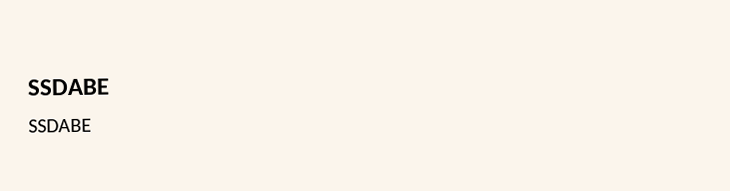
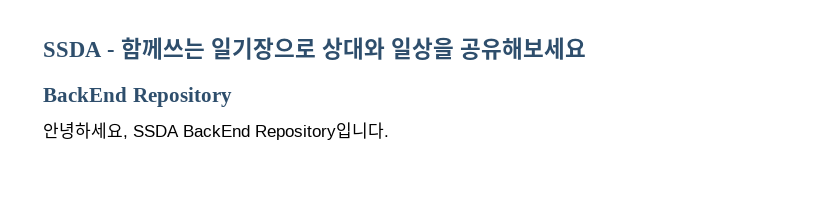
[27,78,109,96] [28,118,92,133] SSDABE // SSDABE -> [43,37,587,60] [43,87,232,107] [43,122,389,140] SSDA - 함께쓰는 일기장으로 상대와 일상을 공유해보세요 // BackEnd Repository // 안녕하세요, SSDA BackEnd Repository입니다.

